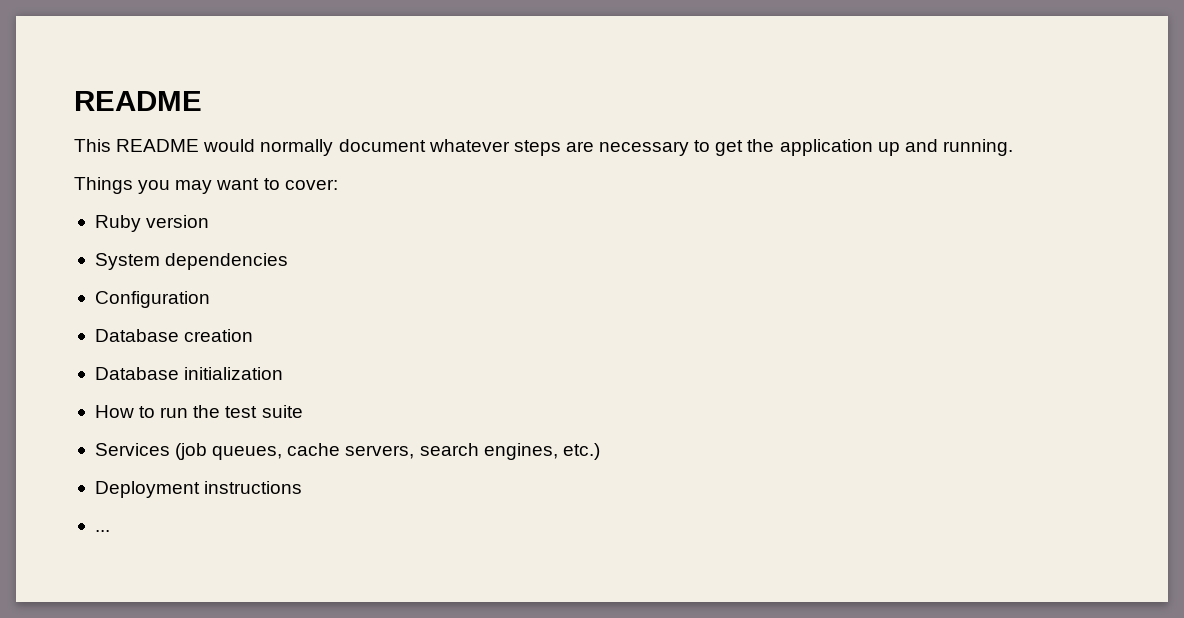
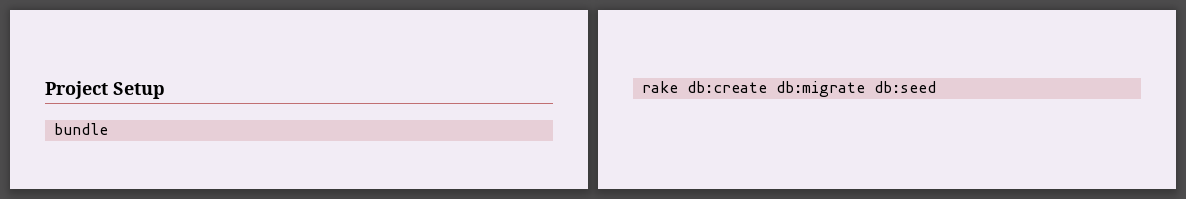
[74,91,202,111] [74,139,1013,156] [74,177,338,194] [94,215,210,232] [94,253,289,270] [94,291,210,308] [94,329,254,342] [94,367,284,380] [94,405,303,418] [94,443,600,460] [94,481,303,498] [94,530,110,532] README // This README would normally document whatever steps are necessary to get the application up and running. // Things you may want to cover: // Ruby version // System dependencies // Configuration // Database creation // Database initialization // How to run the test suite // Services (job queues, cache servers, search engines, etc.) // Deployment instructions // ... -> [45,81,165,99] [54,123,109,135] [642,81,937,97] Project Setup // bundle // rake db:create db:migrate db:seed

